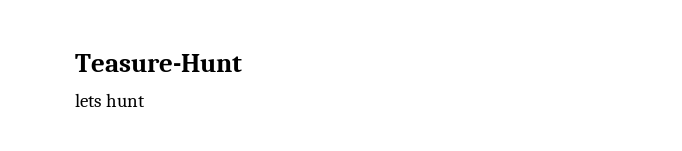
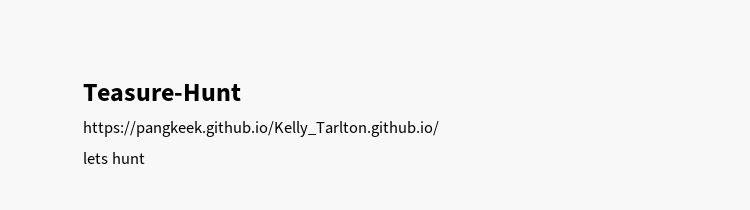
(242, 63) none -> [83,121,439,137] // https://pangkeek.github.io/Kelly_Tarlton.github.io/

